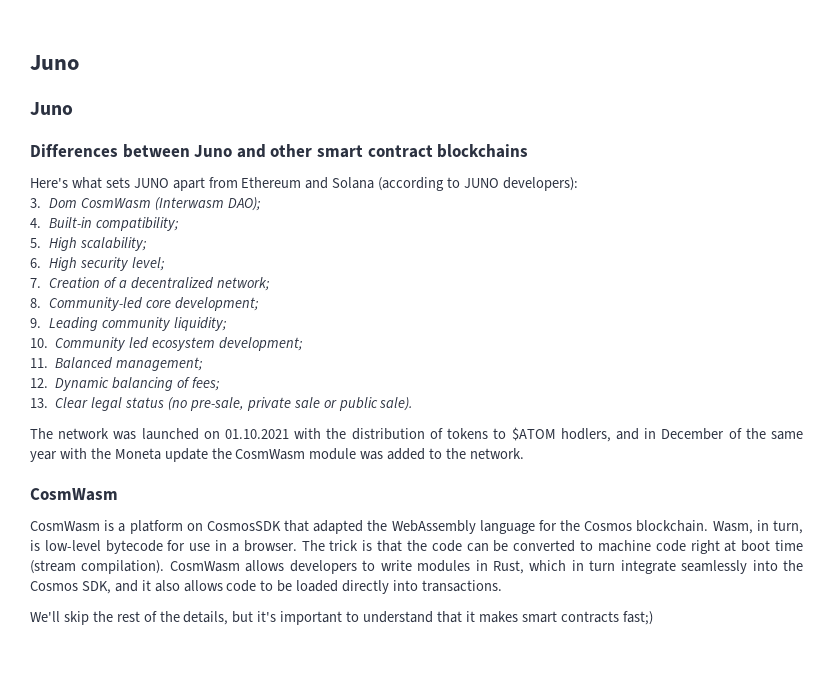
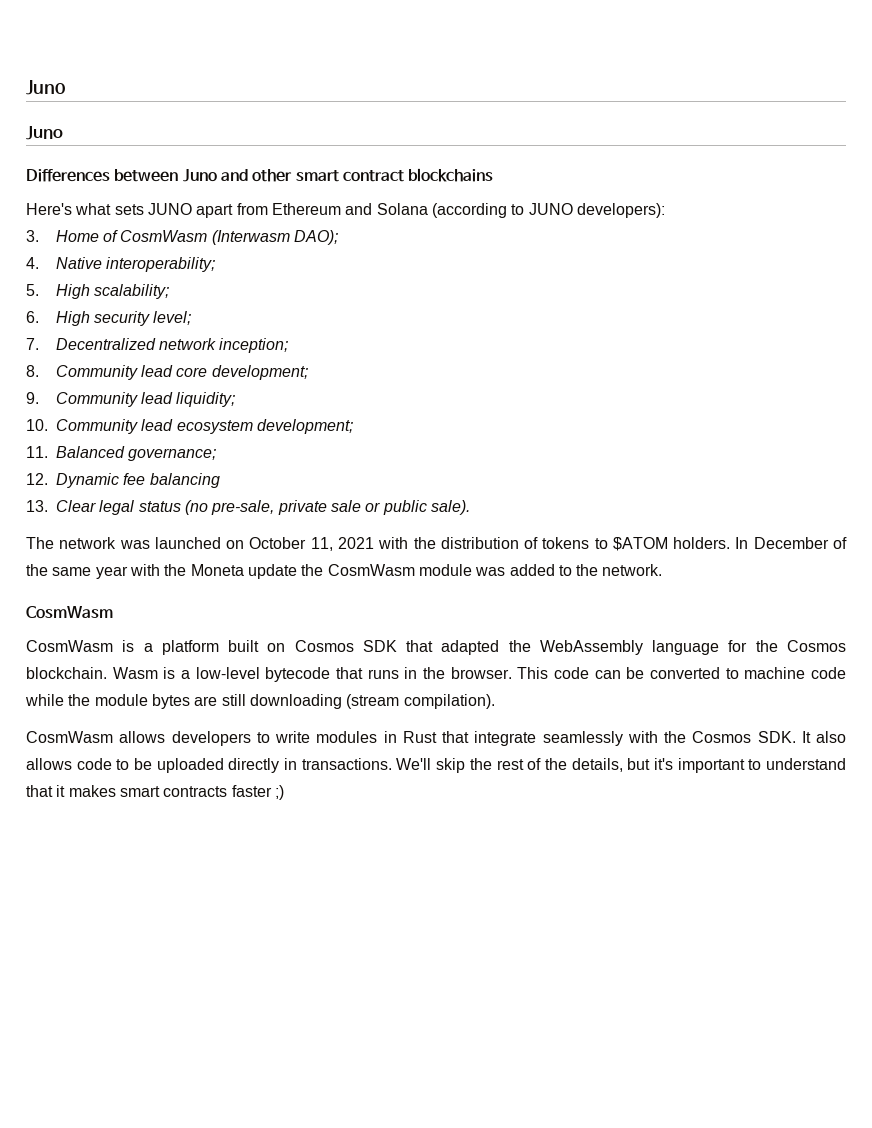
[48,198,77,208] Dom -> [55,230,118,242] Home of
[48,217,179,231] Built-in compatibility; -> [55,257,215,272] Native interoperability;
[48,277,270,291] Creation of a decentralized network; -> [55,338,289,353] Decentralized network inception;
[48,297,142,311] Community-led -> [55,365,173,380] Community lead
[48,317,171,331] Leading community -> [55,392,173,407] Community lead
[129,337,149,349] led -> [141,419,174,431] lead
[116,357,204,371] management; -> [128,448,217,461] governance;
(110, 384) none -> [123,473,146,485] fee
[177,377,220,391] of fees; -> (220, 480) none
[225,429,290,439] 01.10.2021 -> [249,537,374,551] October 11, 2021
[560,428,657,442] hodlers, and in -> [673,537,749,549] holders. In
[186,521,281,531] on CosmosSDK -> [228,640,397,652] built on Cosmos SDK
[712,520,803,534] [30,540,427,554] Wasm, in turn, is low-level bytecode for use in a browser. The trick is that the -> [112,667,549,682] Wasm is a low-level bytecode that runs in the browser. This
[690,540,804,554] right at boot time -> [25,694,342,709] while the module bytes are still downloading
(165, 567) none -> (495, 701) //
[492,560,616,574] Rust, which in turn -> [402,731,469,743] Rust that
[752,560,803,571] [30,580,151,594] into the Cosmos SDK, and it -> [627,731,811,743] with the Cosmos SDK. It
[296,580,419,594] loaded directly into -> [156,758,298,773] uploaded directly in
(502, 586) // -> (392, 764) none
[622,611,653,625] fast;) -> [231,785,284,800] faster ;)

